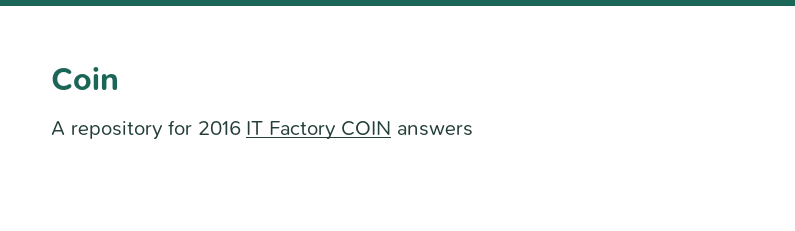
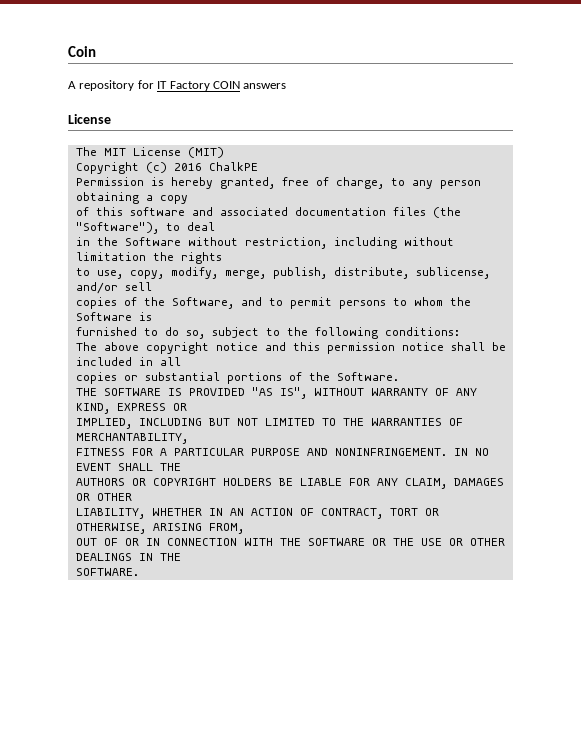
[197,121,241,135] 2016 -> (154, 84) none
(473, 130) none -> [68,114,111,124] [75,147,224,158] [75,162,258,174] [75,177,481,189] [75,192,188,204] [75,207,461,218] [75,222,215,234] [75,237,454,249] [75,252,222,264] [75,267,490,279] [75,282,152,294] [75,297,471,309] [75,312,152,321] [75,327,460,339] [75,342,506,354] [75,357,181,366] [75,372,399,384] [75,387,477,399] [75,403,187,414] [75,418,463,429] [75,433,188,444] [75,448,489,456] [75,463,181,471] [75,478,504,489] [75,493,132,501] [75,508,439,519] [75,523,244,534] [75,538,505,546] [75,553,181,561] [75,568,139,576] // License // The MIT License (MIT) // Copyright (c) 2016 ChalkPE // Permission is hereby granted, free of charge, to any person obtaining a copy // of this software and associated documentation files (the "Software"), to deal // in the Software without restriction, including without limitation the rights // to use, copy, modify, merge, publish, distribute, sublicense, and/or sell // copies of the Software, and to permit persons to whom the Software is // furnished to do so, subject to the following conditions: // The above copyright notice and this permission notice shall be included in all // copies or substantial portions of the Software. // THE SOFTWARE IS PROVIDED "AS IS", WITHOUT WARRANTY OF ANY KIND, EXPRESS OR // IMPLIED, INCLUDING BUT NOT LIMITED TO THE WARRANTIES OF MERCHANTABILITY, // FITNESS FOR A PARTICULAR PURPOSE AND NONINFRINGEMENT. IN NO EVENT SHALL THE // AUTHORS OR COPYRIGHT HOLDERS BE LIABLE FOR ANY CLAIM, DAMAGES OR OTHER // LIABILITY, WHETHER IN AN ACTION OF CONTRACT, TORT OR OTHERWISE, ARISING FROM, // OUT OF OR IN CONNECTION WITH THE SOFTWARE OR THE USE OR OTHER DEALINGS IN THE // SOFTWARE.

